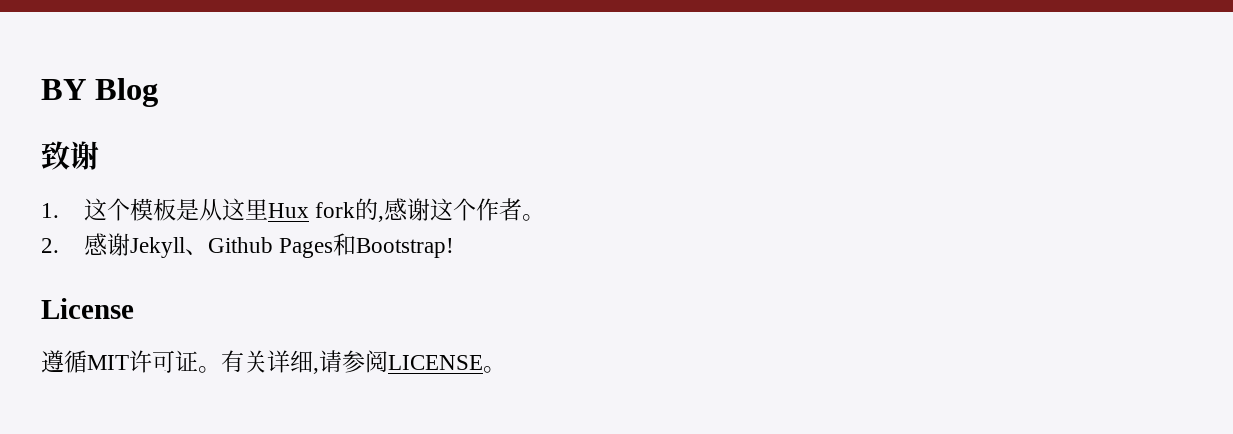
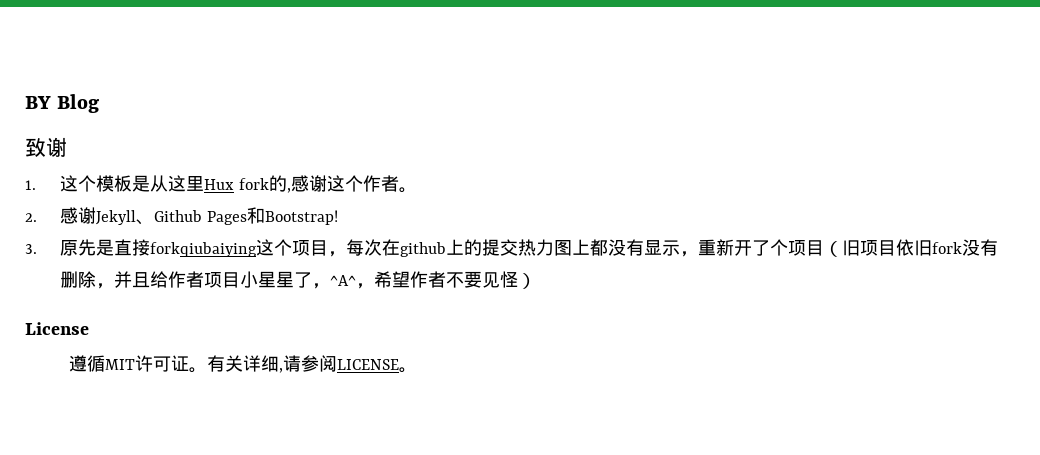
(455, 248) none -> [25,239,999,257] [60,271,537,289] // 3.原先是直接forkqiubaiying这个项目，每次在github上的提交热力图上都没有显示，重新开了个项目（旧项目依旧fork没有删除，并且给作者项目小星星了，^A^，希望作者不要见怪）

